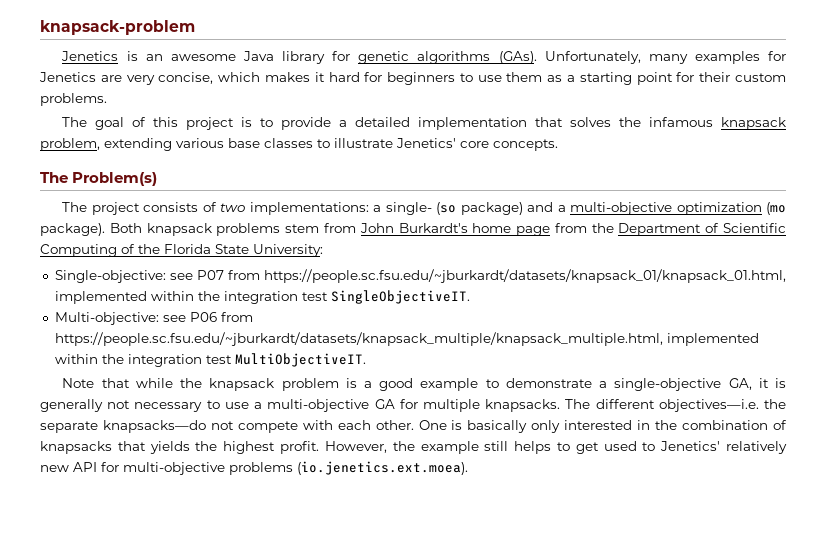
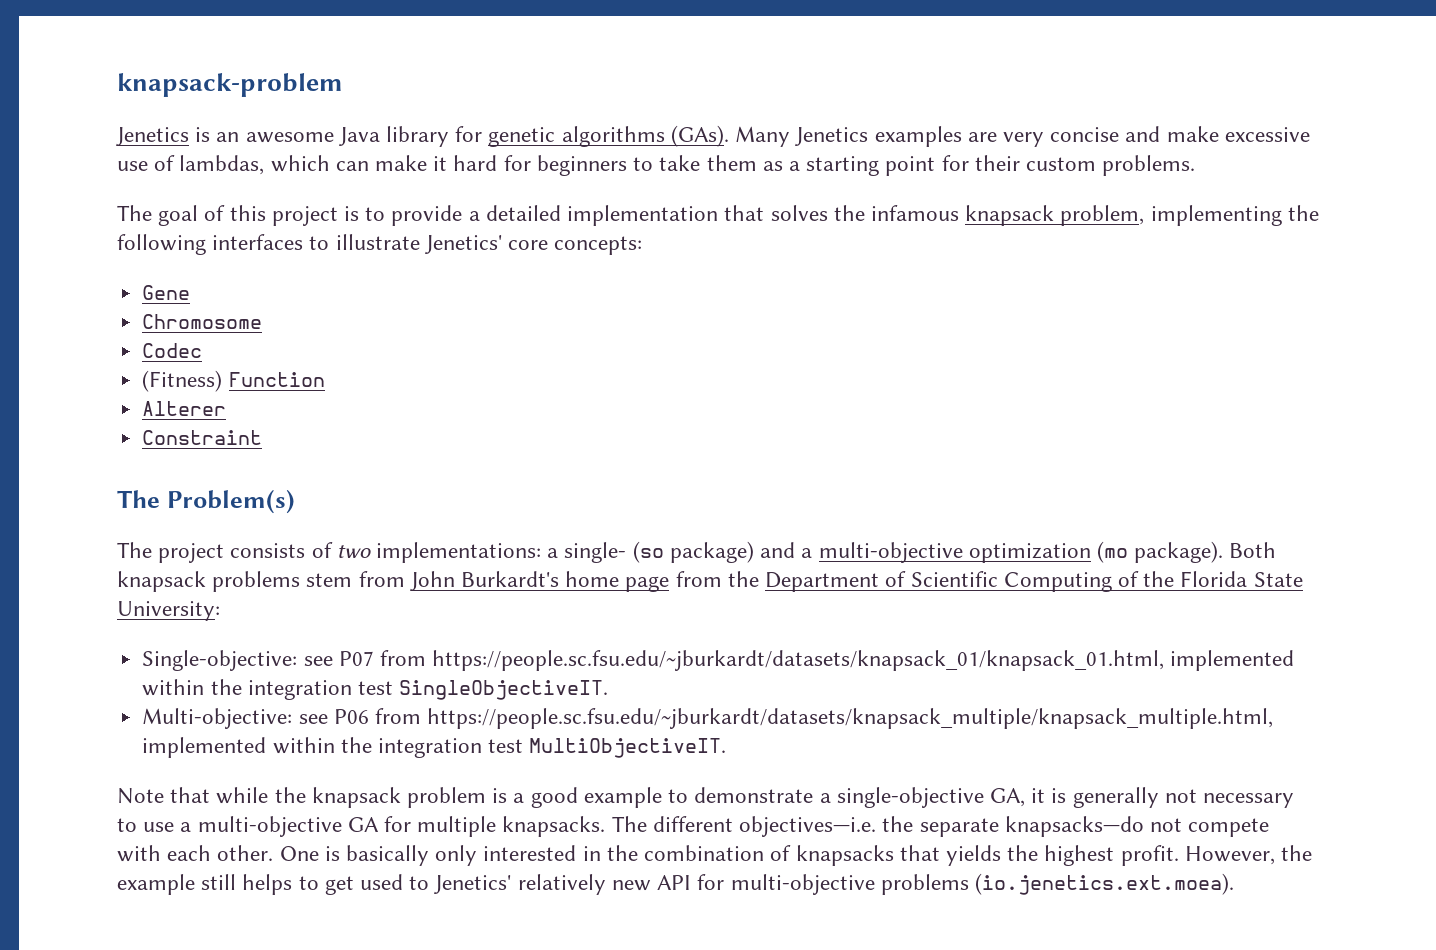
[544,51,786,64] [39,72,310,85] Unfortunately, many examples for Jenetics are very concise, which makes -> [735,126,1310,147] [117,155,428,175] Many Jenetics examples are very concise and make excessive use of lambdas, which can make
[477,75,502,82] use -> [659,155,701,171] take
[104,138,558,151] extending various base classes to illustrate Jenetics' core concepts. -> [1150,205,1319,226] [117,234,643,255] [142,285,191,300] [142,314,263,329] [142,343,203,358] [142,370,325,392] [142,401,227,416] [142,430,263,445] implementing the following interfaces to illustrate Jenetics' core concepts: // Gene // Chromosome // Codec // (Fitness) Function // Alterer // Constraint

